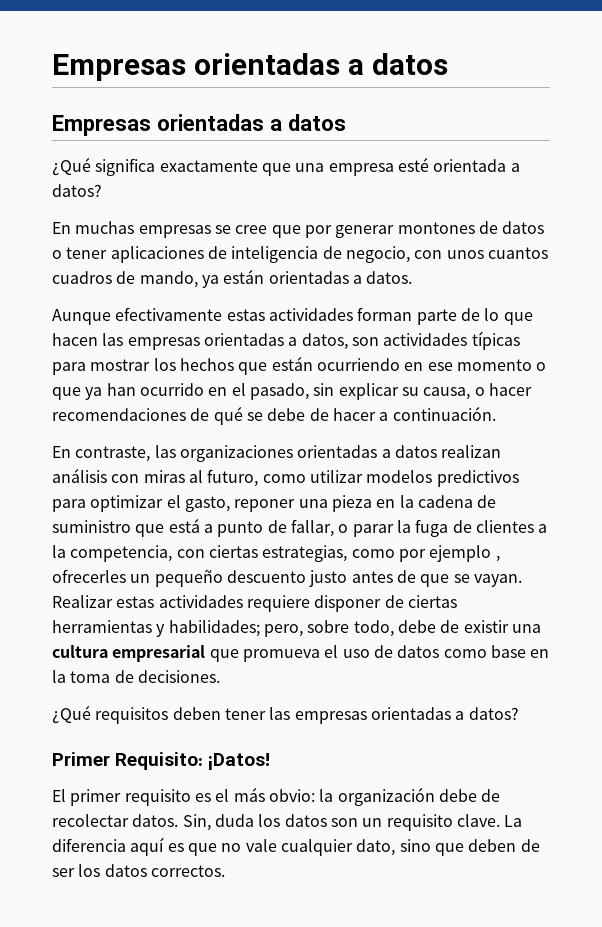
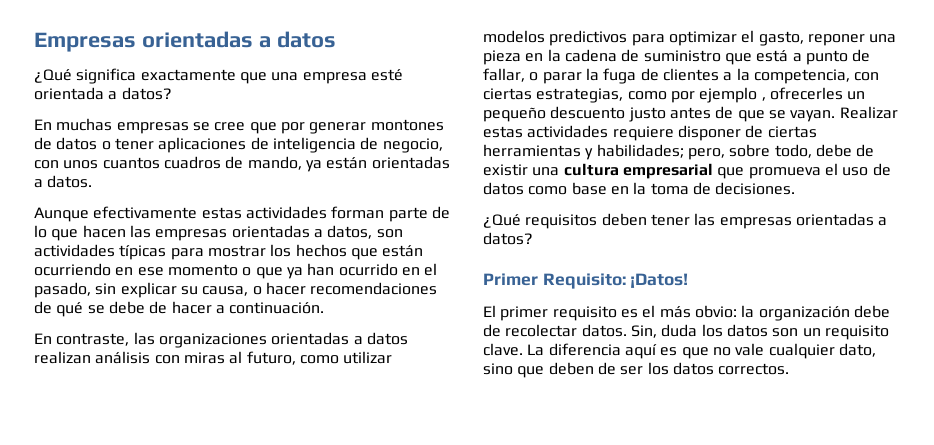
[52,53,449,81] [52,114,346,136] Empresas orientadas a datos // Empresas orientadas a datos -> [34,31,336,52] Empresas orientadas a datos

